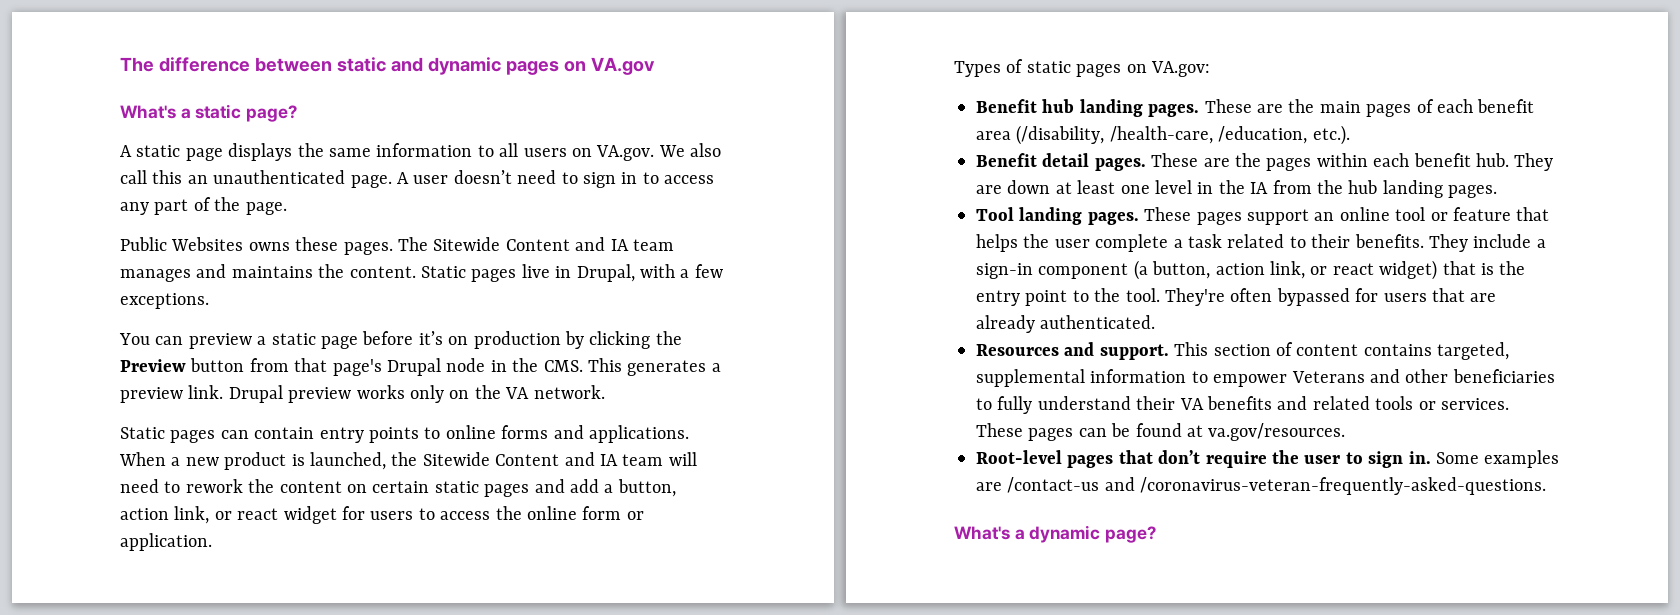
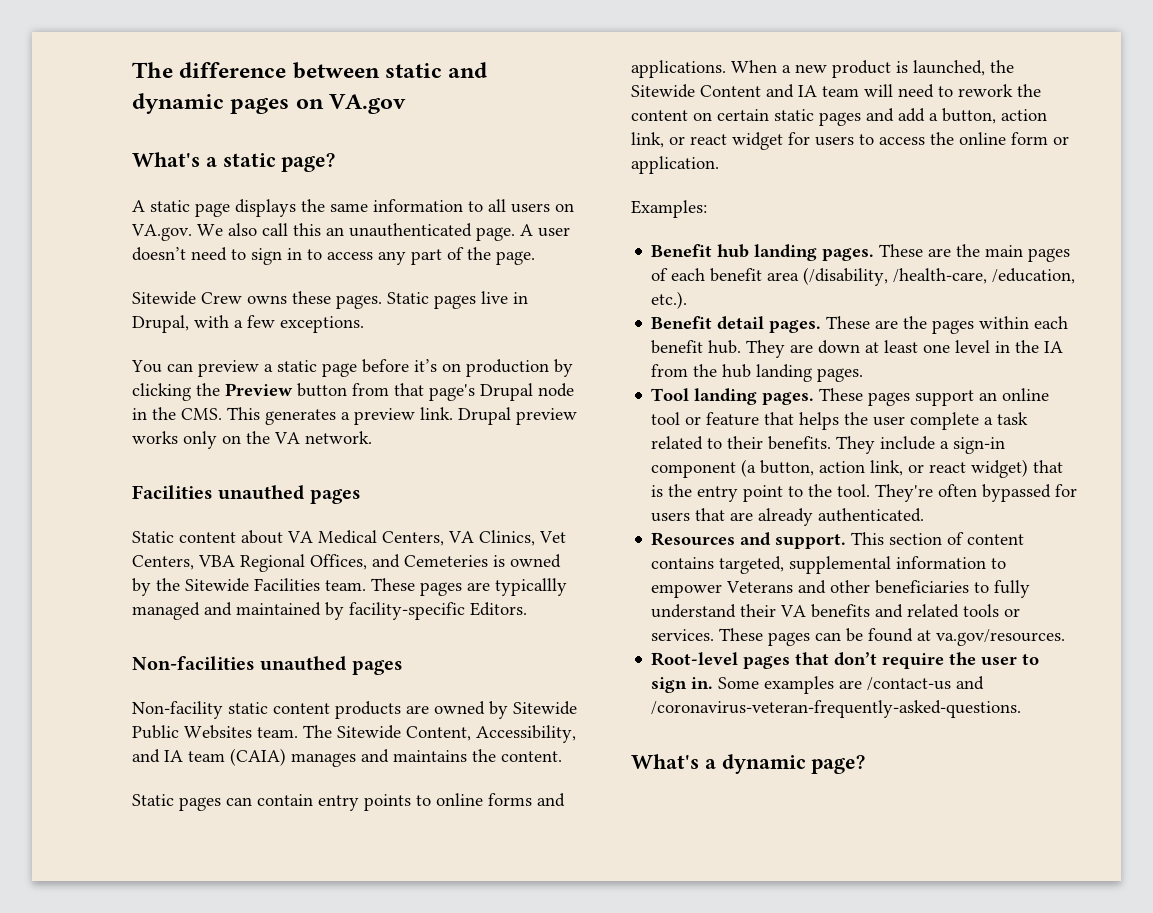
[120,237,244,251] Public Websites -> [132,291,242,305] Sitewide Crew
[398,237,674,251] [120,264,416,282] The Sitewide Content and IA team manages and maintains the content. -> (382, 302) none
(605, 392) none -> [132,485,361,504] [132,530,566,546] [132,554,561,572] [132,578,567,596] [132,602,527,620] [132,656,403,675] [132,701,577,719] [132,725,576,743] [132,748,562,767] // Facilities unauthed pages // Static content about VA Medical Centers, VA Clinics, Vet Centers, VBA Regional Offices, and Cemeteries is owned by the Sitewide Facilities team. These pages are typicallly managed and maintained by facility-specific Editors. // Non-facilities unauthed pages // Non-facility static content products are owned by Sitewide Public Websites team. The Sitewide Content, Accessibility, and IA team (CAIA) manages and maintains the content.
[954,59,1210,77] Types of static pages on VA.gov: -> [631,200,707,218] Examples:

